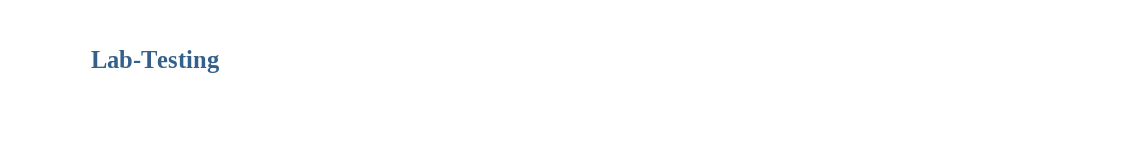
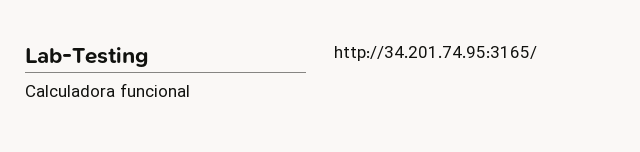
(220, 61) none -> [25,83,190,97] [334,46,537,61] // Calculadora funcional http://34.201.74.95:3165/

